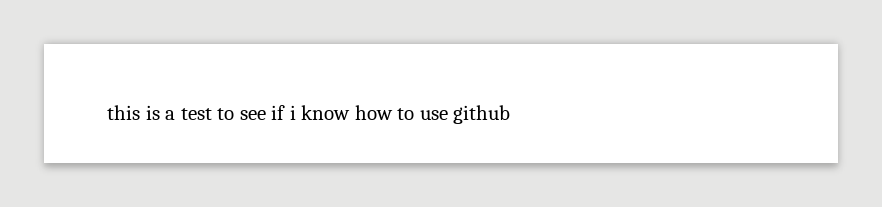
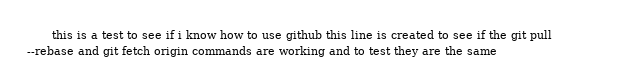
(511, 114) none -> [325,30,552,41] [27,46,497,57] this line is created to see if the git pull --rebase and git fetch origin commands are working and to test they are the same

